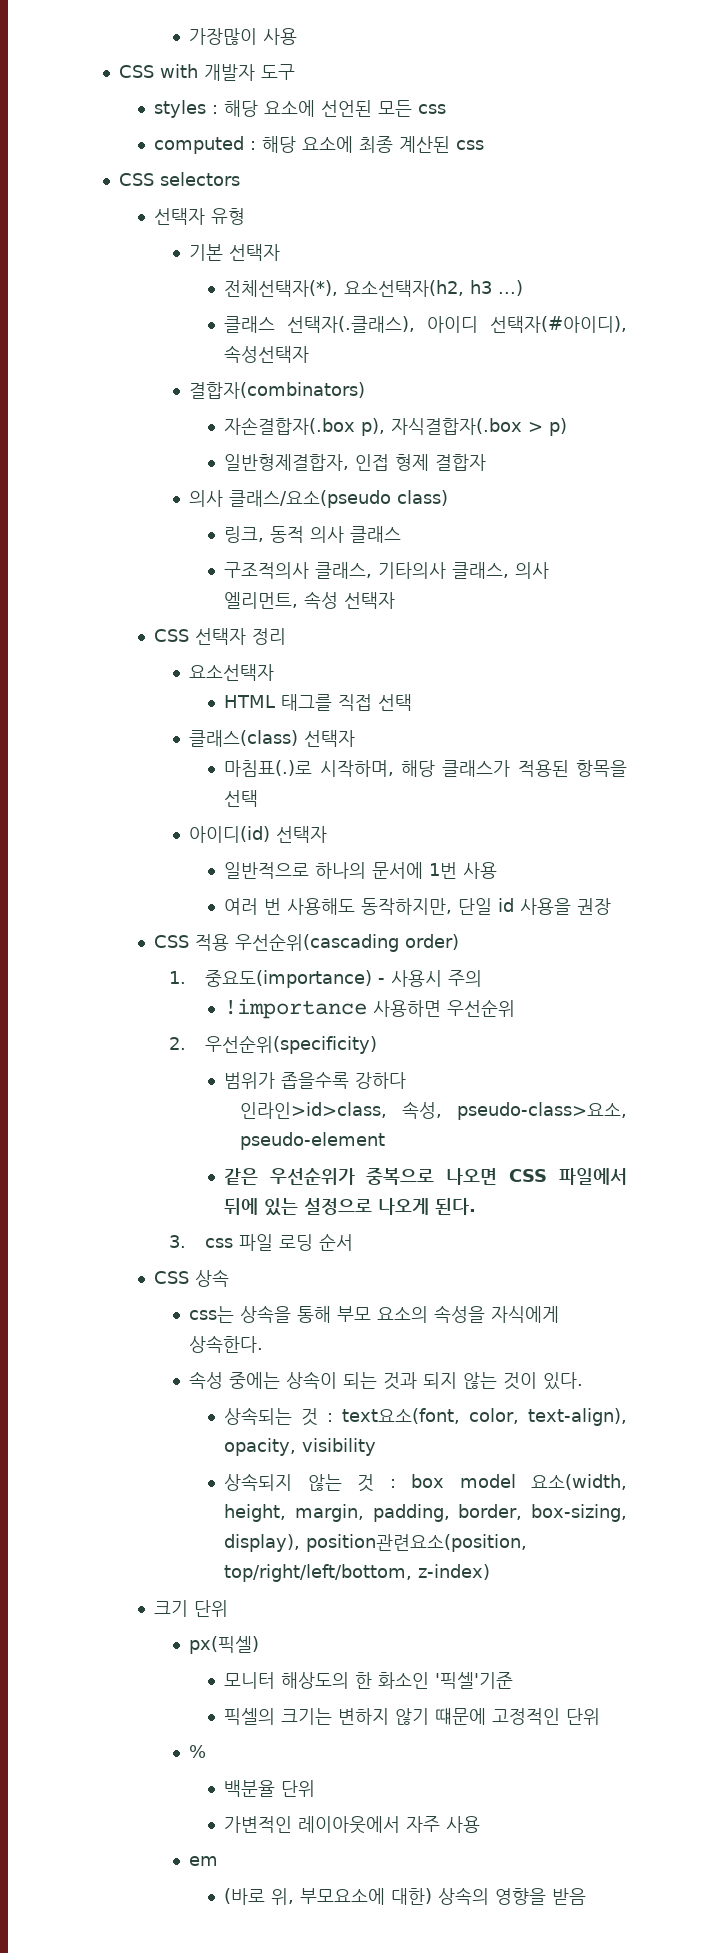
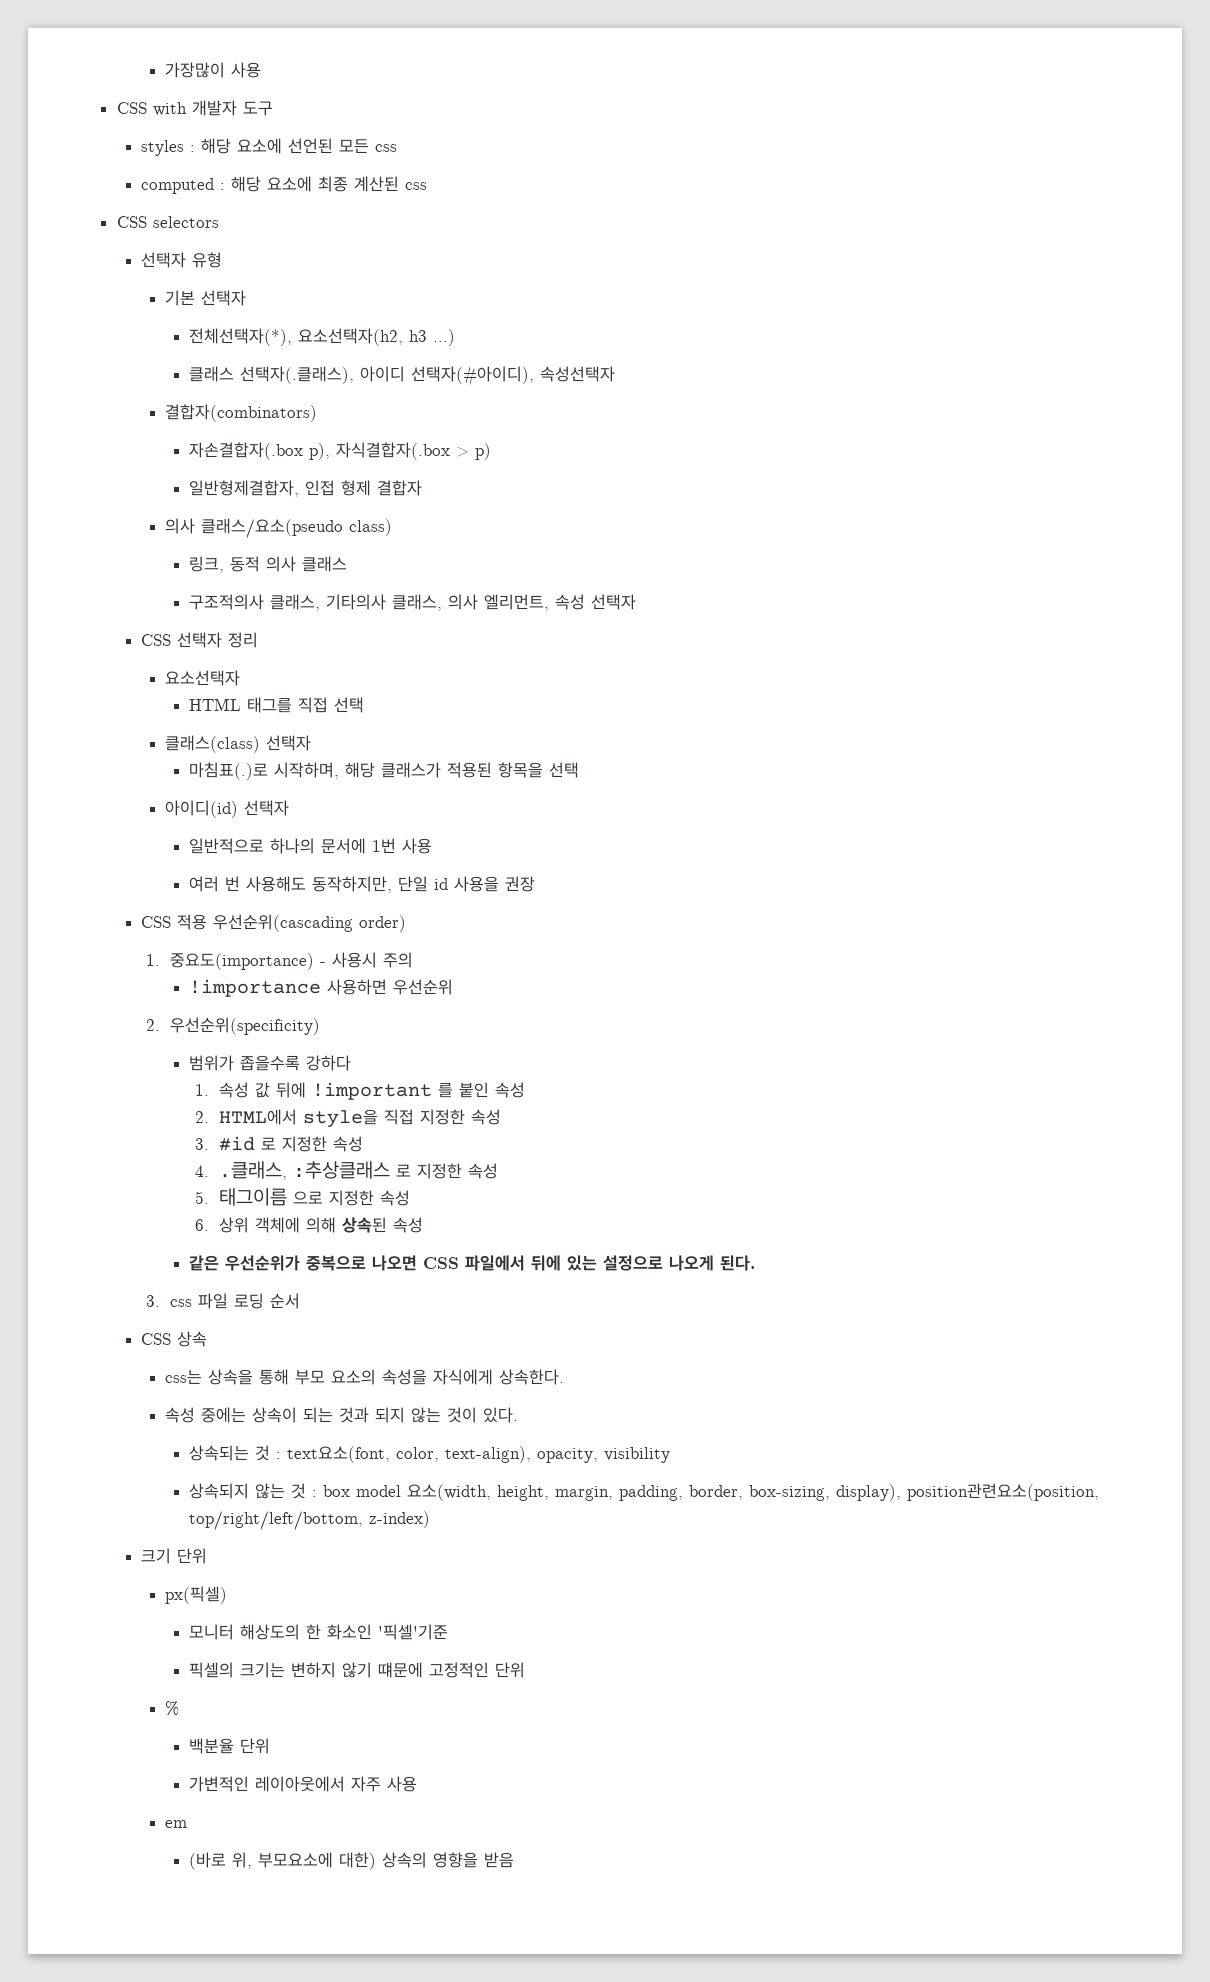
[239,1101,627,1120] [239,1132,385,1150] 인라인>id>class, 속성, pseudo-class>요소, pseudo-element -> [194,1082,525,1100] [194,1109,501,1128] [194,1136,363,1152] [194,1161,498,1180] [194,1188,410,1206] [194,1217,423,1233] 1. 속성 값 뒤에 !important 를 붙인 속성 // 2. HTML에서 style을 직접 지정한 속성 // 3. #id 로 지정한 속성 // 4. .클래스, :추상클래스 로 지정한 속성 // 5. 태그이름 으로 지정한 속성 // 6. 상위 객체에 의해 상속된 속성

